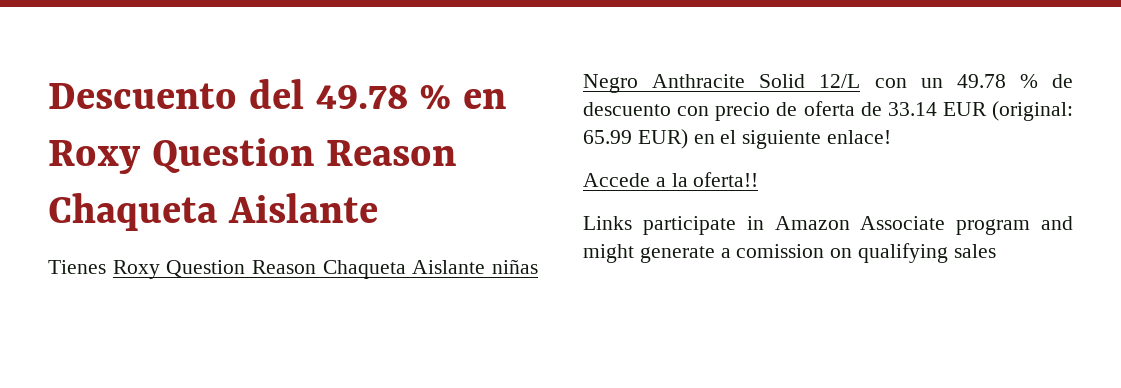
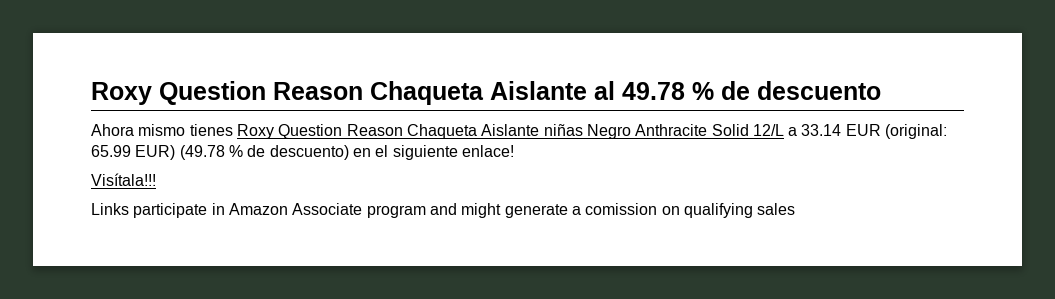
[48,79,507,109] [48,138,457,174] [48,193,379,231] [48,260,106,274] Descuento del 49.78 % en Roxy Question Reason Chaqueta Aislante // Tienes -> [91,81,881,105] [91,124,233,136] Roxy Question Reason Chaqueta Aislante al 49.78 % de descuento // Ahora mismo tienes
[874,74,1073,88] [583,101,882,121] con un 49.78 % de descuento con precio de oferta de -> [788,127,798,136] a
(688, 139) none -> [179,145,349,160] (49.78 % de descuento)
[583,172,759,187] Accede a la oferta!! -> [91,173,156,186] Visítala!!!

